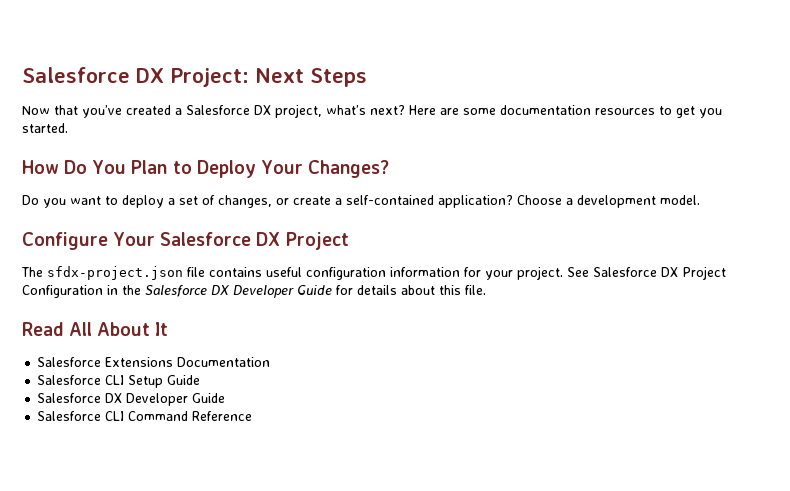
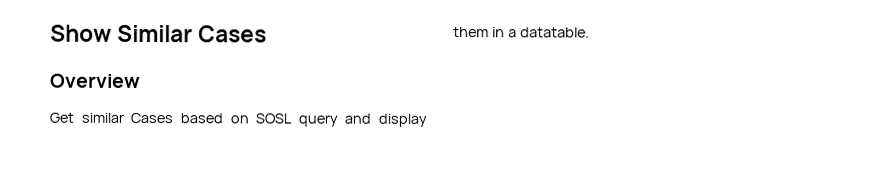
[22,67,367,87] [22,104,722,118] [22,123,68,133] [22,160,389,178] [22,195,700,208] [22,232,349,250] [21,266,726,280] [22,285,486,298] [22,322,169,336] [37,357,271,367] [37,375,201,388] [37,393,226,406] [37,411,253,421] Salesforce DX Project: Next Steps // Now that you’ve created a Salesforce DX project, what’s next? Here are some documentation resources to get you started. // How Do You Plan to Deploy Your Changes? // Do you want to deploy a set of changes, or create a self-contained application? Choose a development model. // Configure Your Salesforce DX Project // The sfdx-project.json file contains useful configuration information for your project. See Salesforce DX Project Configuration in the Salesforce DX Developer Guide for details about this file. // Read All About It // Salesforce Extensions Documentation // Salesforce CLI Setup Guide // Salesforce DX Developer Guide // Salesforce CLI Command Reference -> [50,24,268,43] [50,73,141,89] [49,112,427,127] [453,27,590,38] Show Similar Cases // Overview // Get similar Cases based on SOSL query and display them in a datatable.

